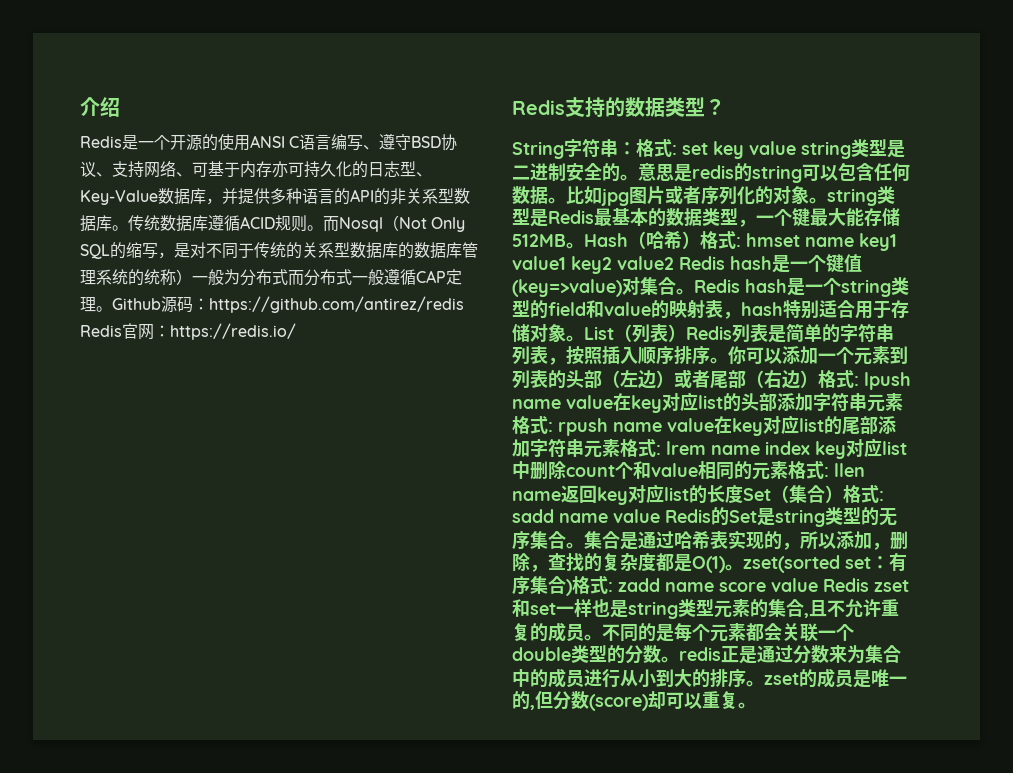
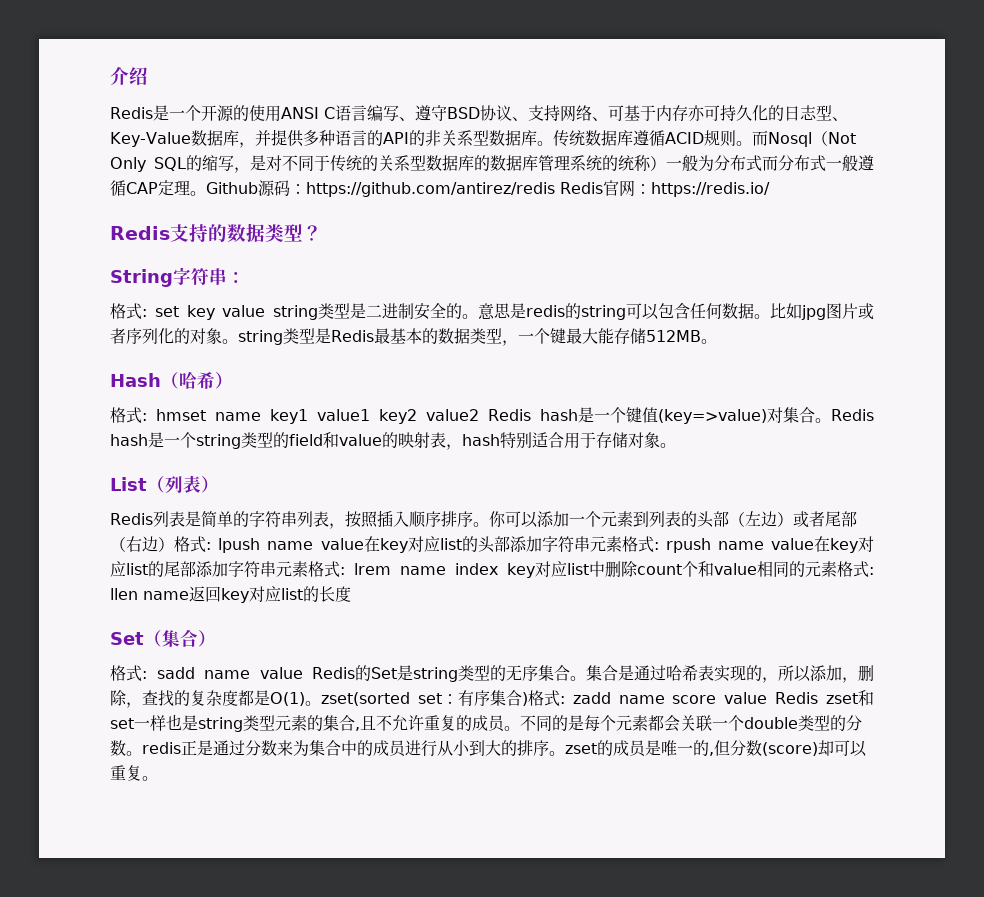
(636, 148) none -> (245, 277) //
(584, 245) none -> (717, 341) //
(700, 240) none -> (233, 380) //
(584, 338) none -> (676, 445) //
(686, 333) none -> (219, 484) //
(743, 494) none -> (351, 594) //
(843, 494) none -> (216, 638) //

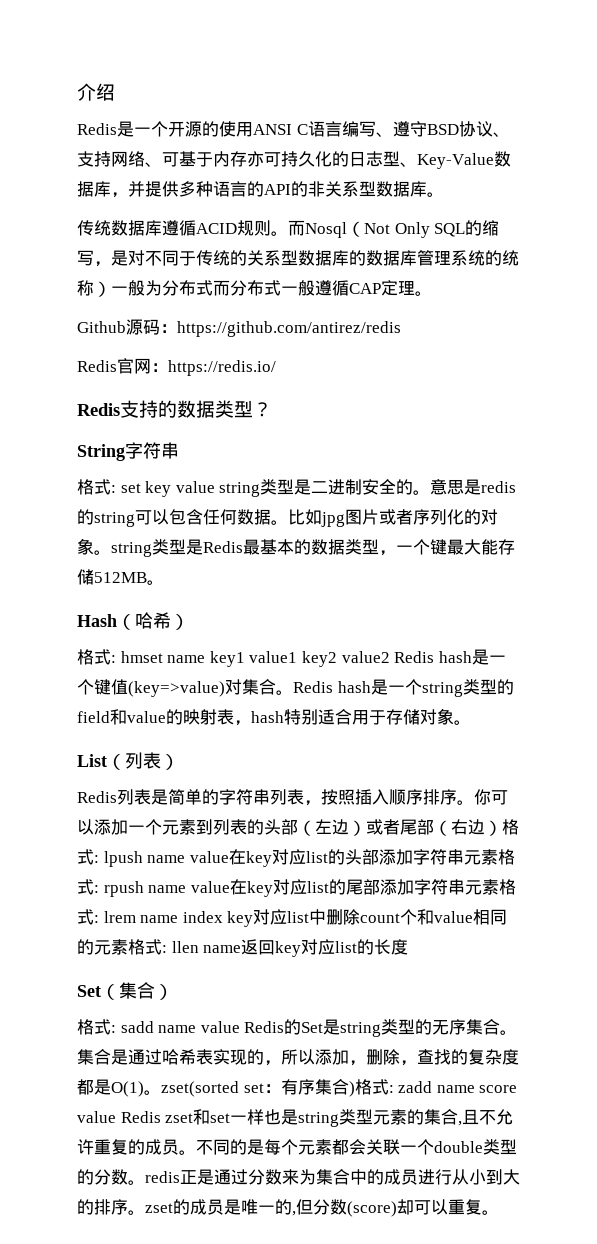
(553, 143) none -> (444, 194) //
(206, 193) none -> (432, 293) //
(555, 189) none -> (401, 329) //
[227,271,245,283] ： -> (179, 450) none

